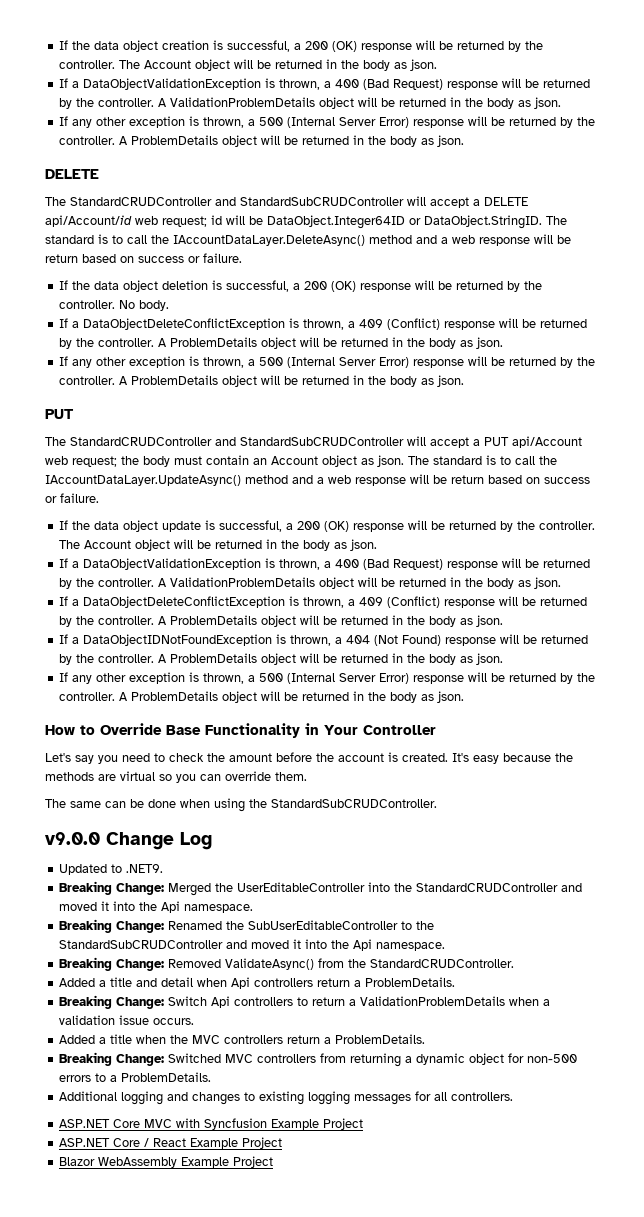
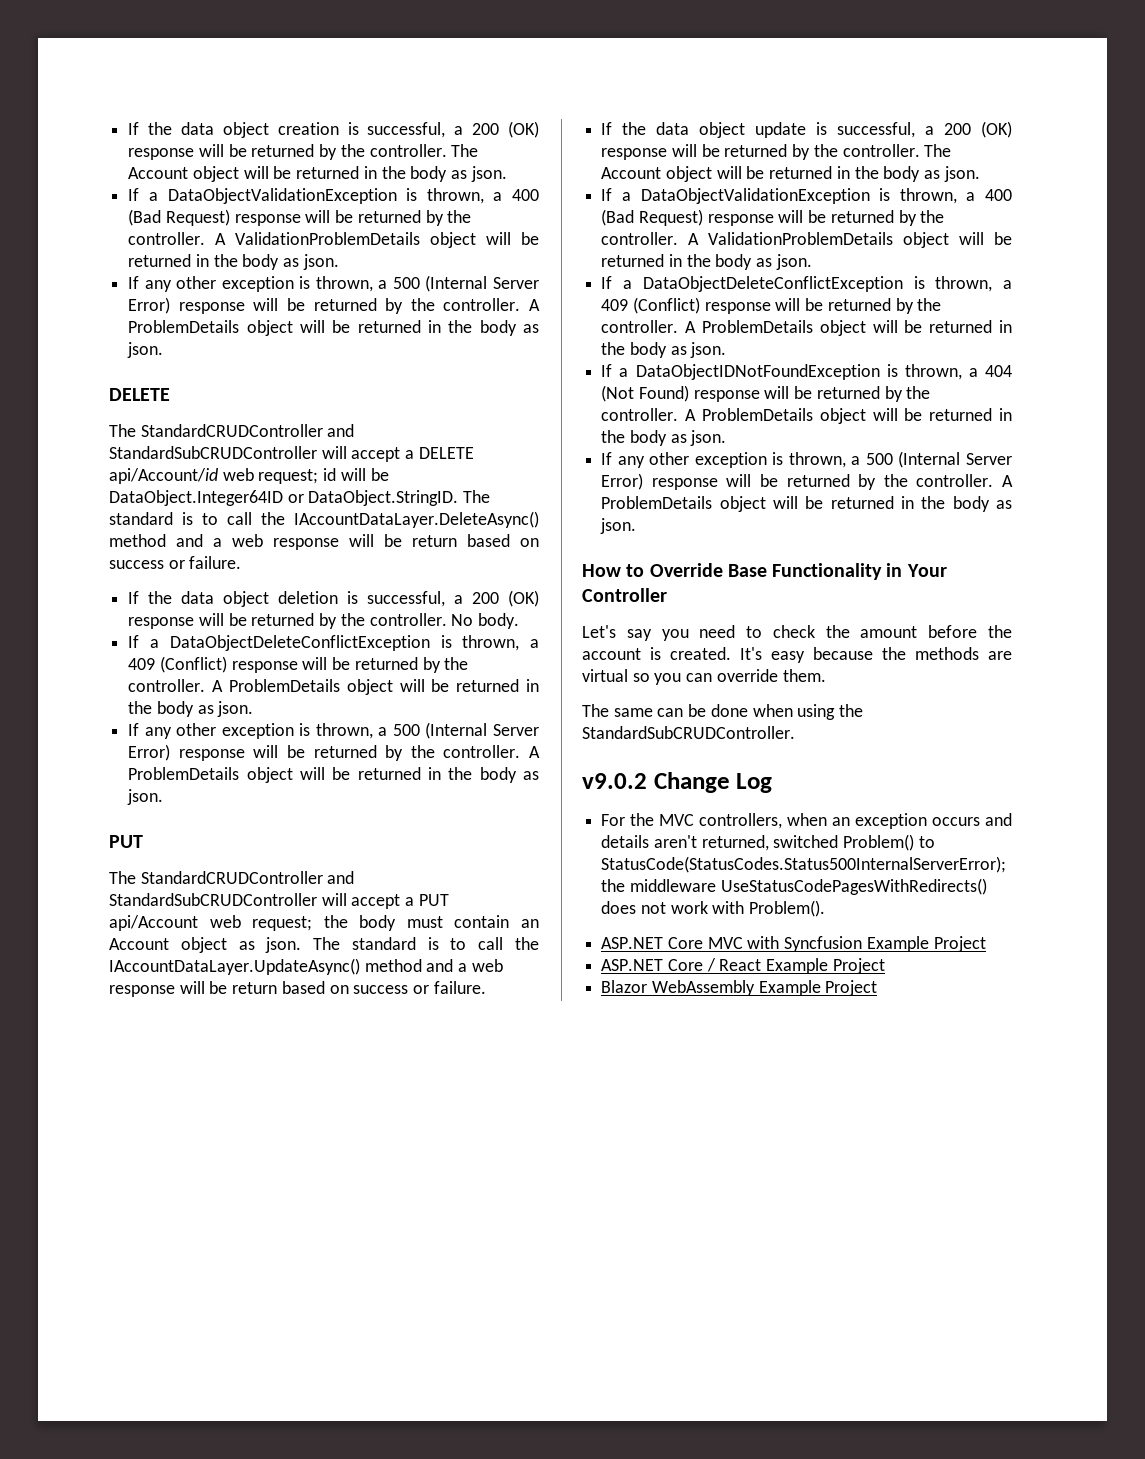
[45,832,100,845] v9.0.0 -> [582,773,647,789] v9.0.2
[59,864,164,875] [59,881,583,896] [59,901,254,913] [59,919,435,933] [59,939,446,951] [59,957,515,971] [59,977,456,989] [59,995,551,1009] [59,1015,195,1025] [59,1034,426,1044] [59,1052,578,1067] [59,1072,212,1082] [59,1091,514,1105] Updated to .NET9. // Breaking Change: Merged the UserEditableController into the StandardCRUDController and moved it into the Api namespace. // Breaking Change: Renamed the SubUserEditableController to the StandardSubCRUDController and moved it into the Api namespace. // Breaking Change: Removed ValidateAsync() from the StandardCRUDController. // Added a title and detail when Api controllers return a ProblemDetails. // Breaking Change: Switch Api controllers to return a ValidationProblemDetails when a validation issue occurs. // Added a title when the MVC controllers return a ProblemDetails. // Breaking Change: Switched MVC controllers from returning a dynamic object for non-500 errors to a ProblemDetails. // Additional logging and changes to existing logging messages for all controllers. -> [601,813,1012,829] [601,834,935,851] [601,856,1007,873] [601,878,987,895] [601,900,826,917] For the MVC controllers, when an exception occurs and details aren't returned, switched Problem() to StatusCode(StatusCodes.Status500InternalServerError); the middleware UseStatusCodePagesWithRedirects() does not work with Problem().

